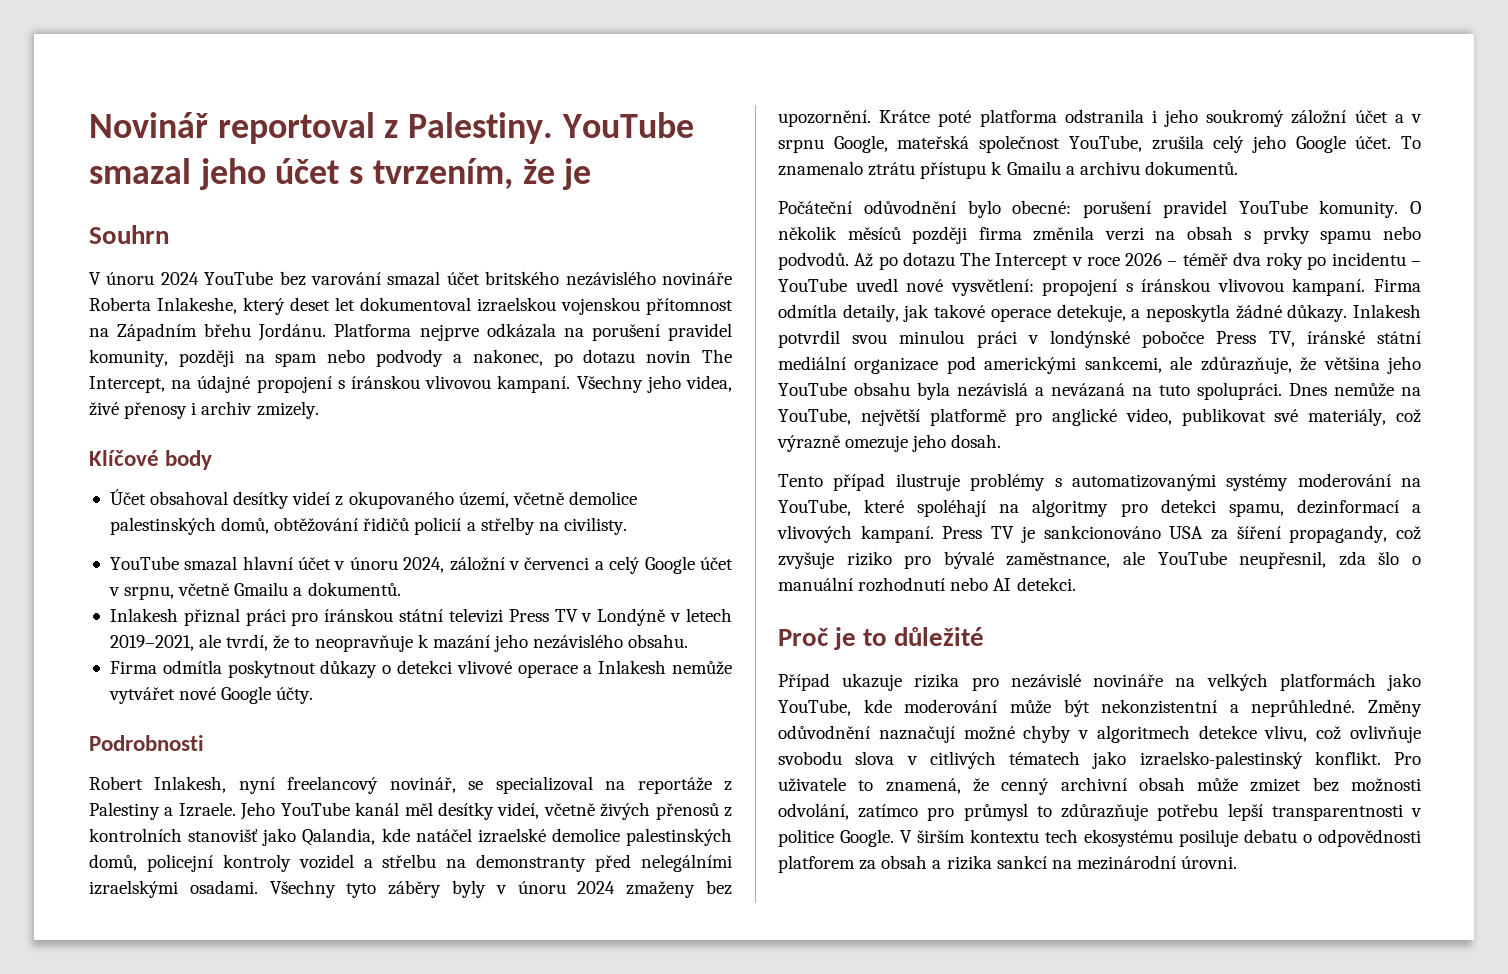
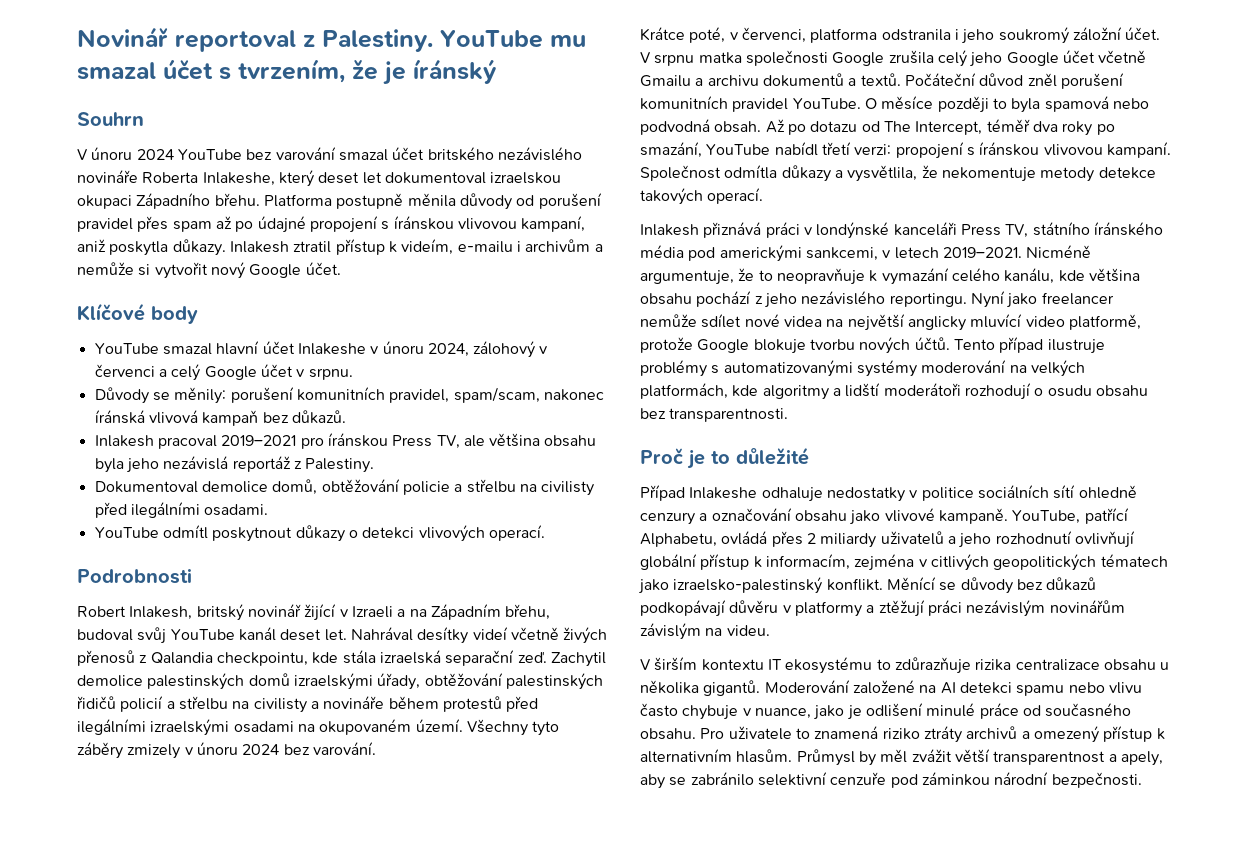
[89,158,266,190] smazal jeho -> [550,35,586,47] [77,62,156,80] mu smazal
(592, 174) none -> [413,59,497,84] íránský
[561,297,733,315] [89,323,733,341] [89,349,732,367] [89,376,192,393] vojenskou přítomnost na Západním břehu Jordánu. Platforma nejprve odkázala na porušení pravidel komunity, později na spam nebo podvody a nakonec, po dotazu novin The Intercept, na -> [77,193,602,210] [77,216,254,232] okupaci Západního břehu. Platforma postupně měnila důvody od porušení pravidel přes spam až po
[497,375,733,393] [89,401,319,419] [89,450,213,470] [109,489,637,509] [109,517,627,535] kampaní. Všechny jeho videa, živé přenosy i archiv zmizely. // Klíčové body // Účet obsahoval desítky videí z okupovaného území, včetně demolice palestinských domů, obtěžování řidičů policií a střelby na civilisty. -> [521,216,586,232] [77,239,603,256] [77,262,341,279] [77,303,198,324] kampaní, aniž poskytla důkazy. Inlakesh ztratil přístup k videím, e-mailu i archivům a nemůže si vytvořit nový Google účet. // Klíčové body
(332, 563) none -> [297,343,366,355] Inlakeshe
[449,556,505,571] záložní -> [473,341,536,358] zálohový
[124,582,401,600] [109,608,732,626] [109,634,689,652] [109,660,733,678] [108,686,314,704] [89,735,204,751] [89,776,733,794] [89,802,732,820] [89,828,732,846] [89,854,733,872] [89,880,258,898] srpnu, včetně Gmailu a dokumentů. // Inlakesh přiznal práci pro íránskou státní televizi Press TV v Londýně v letech 2019–2021, ale tvrdí, že to neopravňuje k mazání jeho nezávislého obsahu. // Firma odmítla poskytnout důkazy o detekci vlivové operace a Inlakesh nemůže vytvářet nové Google účty. // Podrobnosti // Robert Inlakesh, nyní freelancový novinář, se specializoval na reportáže z Palestiny a Izraele. Jeho YouTube kanál měl desítky videí, včetně živých přenosů z kontrolních stanovišť jako Qalandia, kde natáčel izraelské demolice palestinských domů, policejní kontroly vozidel a střelbu na demonstranty před nelegálními izraelskými osadami. -> [308,368,353,380] [94,387,604,404] [94,410,346,426] [94,433,597,449] [94,456,375,473] [94,479,595,496] [94,502,269,518] [94,525,545,542] [77,568,192,584] [77,604,551,621] [77,627,608,644] [77,650,606,667] [77,673,603,690] [77,696,539,713] [77,719,463,736] srpnu. // Důvody se měnily: porušení komunitních pravidel, spam/scam, nakonec íránská vlivová kampaň bez důkazů. // Inlakesh pracoval 2019–2021 pro íránskou Press TV, ale většina obsahu byla jeho nezávislá reportáž z Palestiny. // Dokumentoval demolice domů, obtěžování policie a střelbu na civilisty před ilegálními osadami. // YouTube odmítl poskytnout důkazy o detekci vlivových operací. // Podrobnosti // Robert Inlakesh, britský novinář žijící v Izraeli a na Západním břehu, budoval svůj YouTube kanál deset let. Nahrával desítky videí včetně živých přenosů z Qalandia checkpointu, kde stála izraelská separační zeď. Zachytil demolice palestinských domů izraelskými úřady, obtěžování palestinských řidičů policií a střelbu na civilisty a novináře během protestů před ilegálními izraelskými osadami na okupovaném území.
[452,880,487,898] byly -> [127,744,181,759] zmizely
[626,880,732,898] [778,110,972,127] zmaženy bez upozornění. Krátce poté -> [283,742,376,755] [640,27,806,43] bez varování. // Krátce poté, v červenci,
[1354,110,1423,123] [778,135,1421,153] [778,161,1238,179] [778,200,1421,218] [778,226,1421,244] [778,252,1421,270] [778,278,1421,296] [778,304,1421,322] [778,330,965,348] účet a v srpnu Google, mateřská společnost YouTube, zrušila celý jeho Google účet. To znamenalo ztrátu přístupu k Gmailu a archivu dokumentů. // Počáteční odůvodnění bylo obecné: porušení pravidel YouTube komunity. O několik měsíců později firma změnila verzi na obsah s prvky spamu nebo podvodů. Až po dotazu The Intercept v roce 2026 – téměř dva roky po incidentu – YouTube uvedl nové vysvětlení: propojení s íránskou vlivovou kampaní. Firma odmítla detaily, jak takové operace detekuje, a neposkytla žádné důkazy. Inlakesh potvrdil svou minulou -> [1125,27,1161,40] [640,50,1147,67] [640,73,1124,89] [640,96,1149,113] [640,119,1115,136] [640,142,1171,159] [640,165,1156,182] [640,188,764,205] [640,222,762,238] účet. V srpnu matka společnosti Google zrušila celý jeho Google účet včetně Gmailu a archivu dokumentů a textů. Počáteční důvod zněl porušení komunitních pravidel YouTube. O měsíce později to byla spamová nebo podvodná obsah. Až po dotazu od The Intercept, téměř dva roky po smazání, YouTube nabídl třetí verzi: propojení s íránskou vlivovou kampaní. Společnost odmítla důkazy a vysvětlila, že nekomentuje metody detekce takových operací. // Inlakesh přiznává
[1142,330,1421,348] [778,356,1421,374] [778,382,1421,400] [778,408,1421,426] [777,434,1002,452] pobočce Press TV, íránské státní mediální organizace pod americkými sankcemi, ale zdůrazňuje, že většina jeho YouTube obsahu byla nezávislá a nevázaná na tuto spolupráci. Dnes nemůže na YouTube, největší platformě pro anglické video, publikovat své materiály, což výrazně omezuje jeho dosah. // -> [893,222,1163,238] [640,245,1092,262] [640,268,1140,285] [640,291,1114,308] [640,314,1141,331] [640,337,950,354] kanceláři Press TV, státního íránského média pod americkými sankcemi, v letech 2019–2021. Nicméně argumentuje, že to neopravňuje k vymazání celého kanálu, kde většina obsahu pochází z jeho nezávislého reportingu. Nyní jako freelancer nemůže sdílet nové videa na největší anglicky mluvící video platformě, protože Google blokuje tvorbu nových účtů.
[778,499,1421,517] [777,525,1421,543] [778,551,1421,569] [778,577,1076,592] YouTube, které spoléhají na algoritmy pro detekci spamu, dezinformací a vlivových kampaní. Press TV je sankcionováno USA za šíření propagandy, což zvyšuje riziko pro bývalé zaměstnance, ale YouTube neupřesnil, zda šlo o manuální rozhodnutí nebo AI detekci. -> [1030,360,1085,377] [640,383,1148,400] [640,408,789,422] velkých platformách, kde algoritmy a lidští moderátoři rozhodují o osudu obsahu bez transparentnosti.
[842,673,1421,691] [778,699,1422,717] [778,725,1421,743] [778,751,895,765] ukazuje rizika pro nezávislé novináře na velkých platformách jako YouTube, kde moderování může být nekonzistentní a neprůhledné. Změny odůvodnění naznačují možné chyby v algoritmech detekce vlivu, což ovlivňuje svobodu slova -> [689,485,1137,502] [640,508,1129,525] [640,531,1135,548] [640,554,915,571] Inlakeshe odhaluje nedostatky v politice sociálních sítí ohledně cenzury a označování obsahu jako vlivové kampaně. YouTube, patřící Alphabetu, ovládá přes 2 miliardy uživatelů a jeho rozhodnutí ovlivňují globální přístup k informacím, zejména
(996, 760) none -> [993,554,1097,571] geopolitických
[1394,752,1421,765] [778,777,1421,795] [778,803,1422,821] [778,829,1421,847] [778,855,1238,873] Pro uživatele to znamená, že cenný archivní obsah může zmizet bez možnosti odvolání, zatímco pro průmysl to zdůrazňuje potřebu lepší transparentnosti v politice Google. V širším kontextu tech ekosystému posiluje debatu o odpovědnosti platforem za obsah a rizika sankcí na mezinárodní úrovni. -> [886,577,1097,594] [640,600,1125,617] [640,623,770,640] [640,657,1170,674] [640,680,1142,696] [640,703,1132,720] [640,726,1165,743] [640,749,1163,766] [640,772,1142,789] Měnící se důvody bez důkazů podkopávají důvěru v platformy a ztěžují práci nezávislým novinářům závislým na videu. // V širším kontextu IT ekosystému to zdůrazňuje rizika centralizace obsahu u několika gigantů. Moderování založené na AI detekci spamu nebo vlivu často chybuje v nuance, jako je odlišení minulé práce od současného obsahu. Pro uživatele to znamená riziko ztráty archivů a omezený přístup k alternativním hlasům. Průmysl by měl zvážit větší transparentnost a apely, aby se zabránilo selektivní cenzuře pod záminkou národní bezpečnosti.

